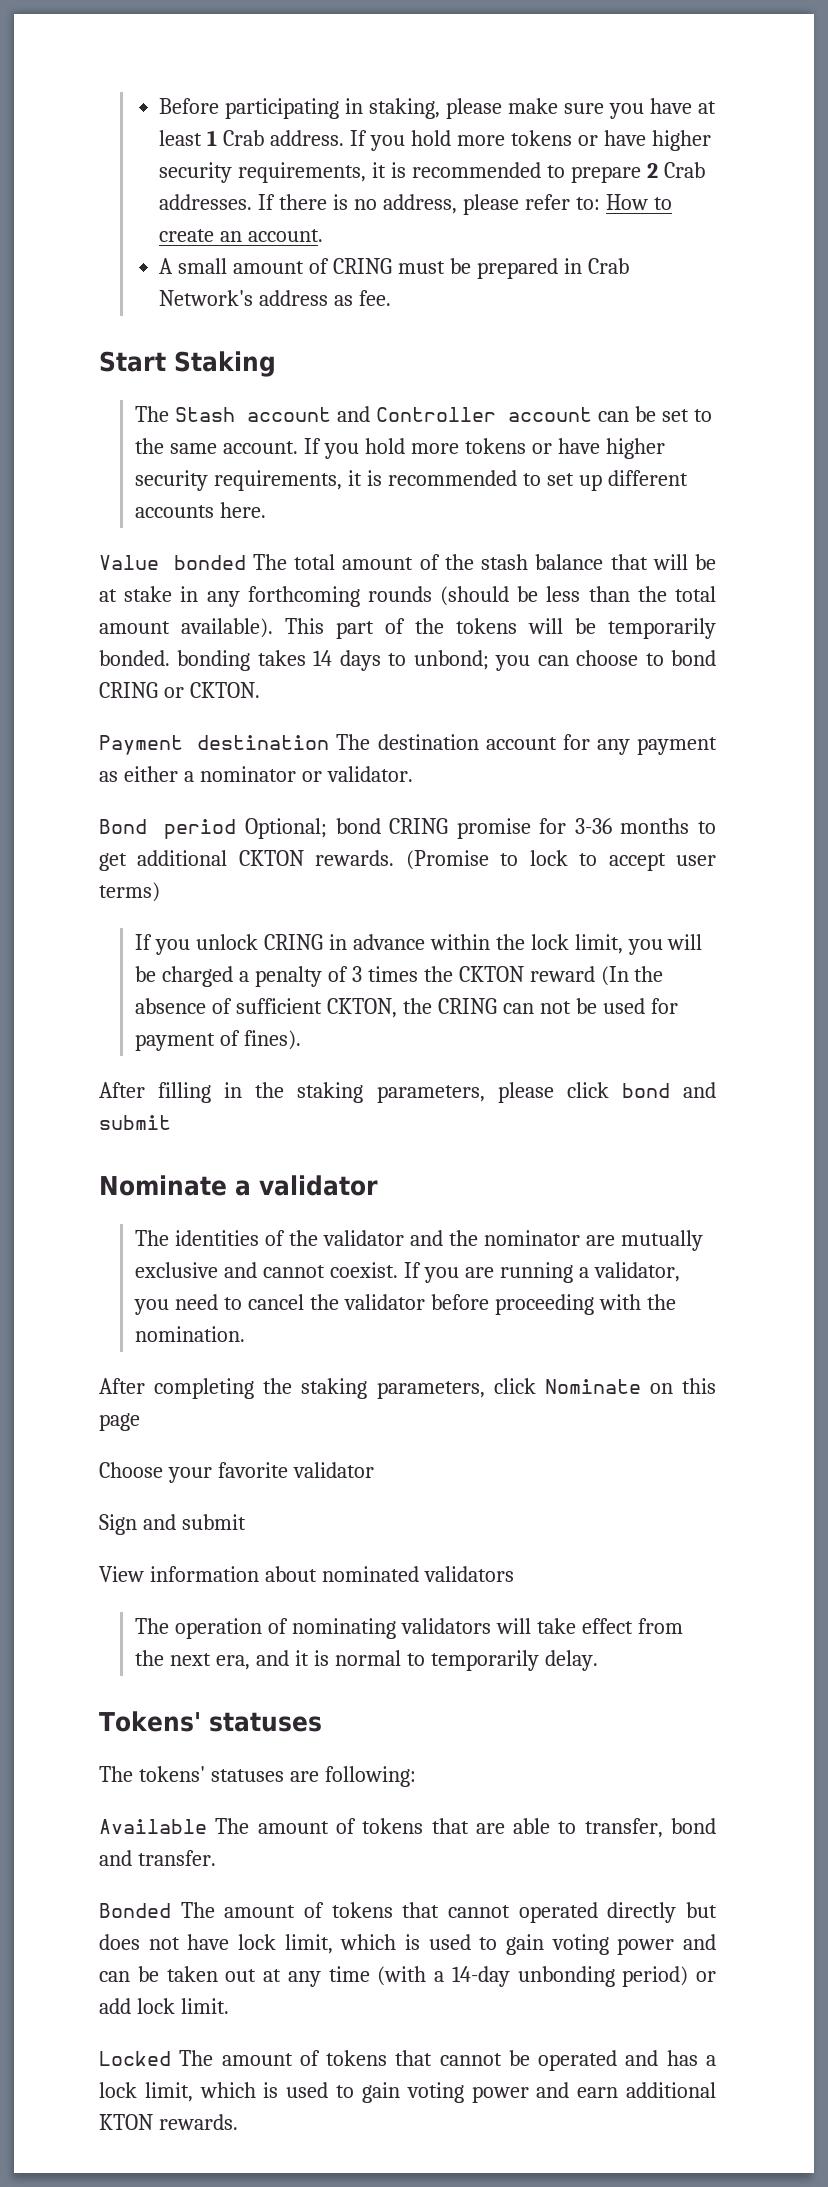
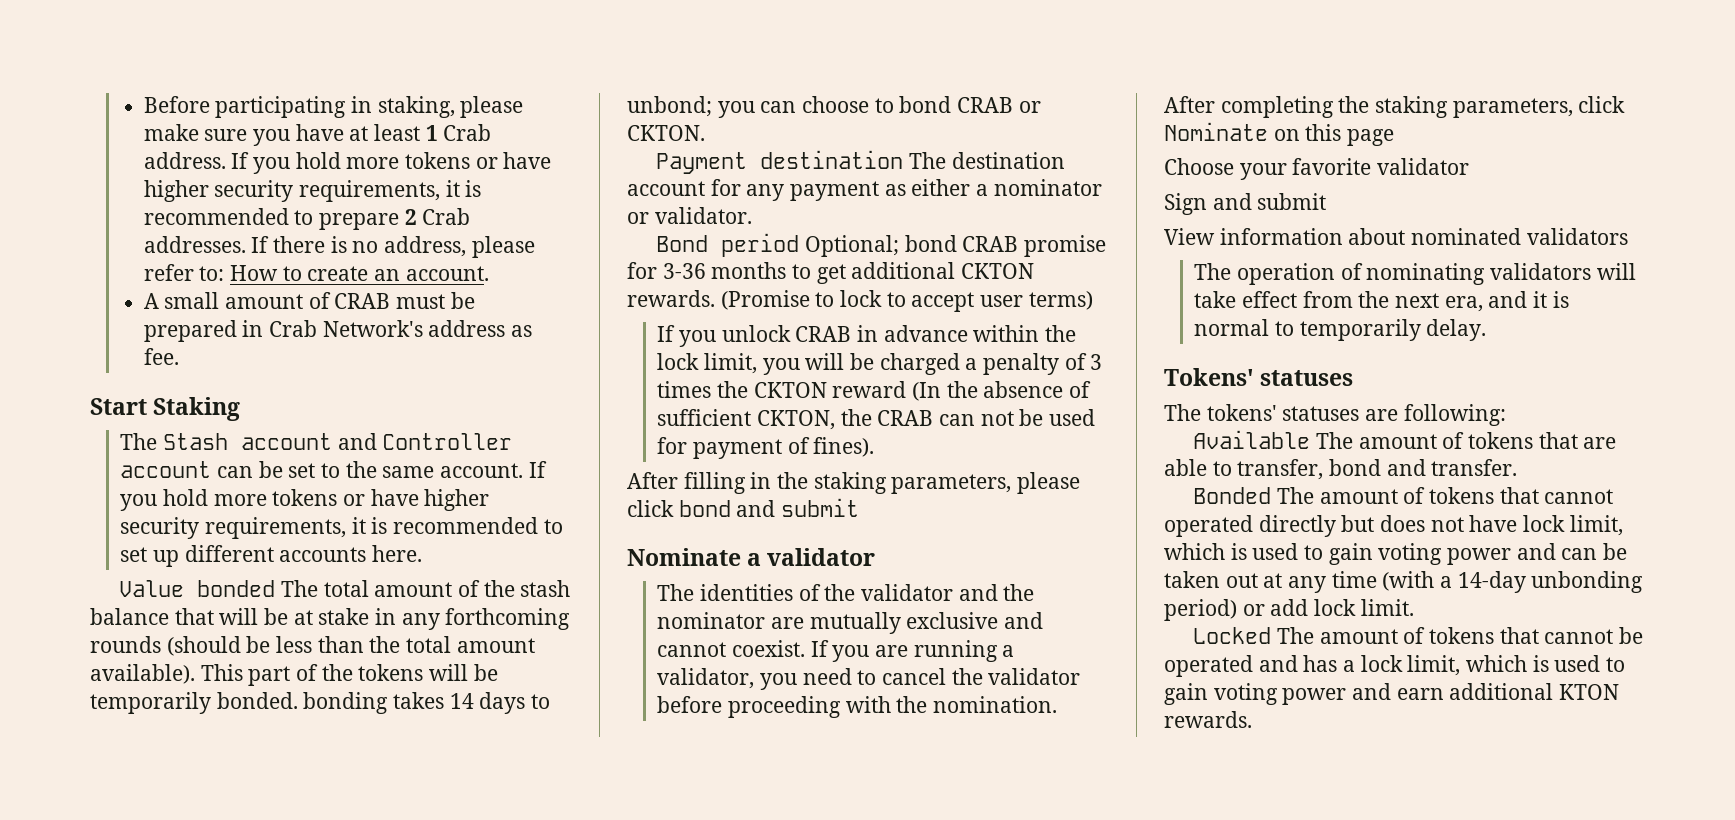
[333,258,393,274] CRING -> [334,293,391,309] CRAB
[99,682,158,698] CRING -> [957,97,1014,113] CRAB
[389,818,449,834] CRING -> [962,236,1019,252] CRAB
[263,934,323,950] CRING -> [795,326,852,342] CRAB
[437,998,497,1014] CRING -> [877,410,934,426] CRAB

